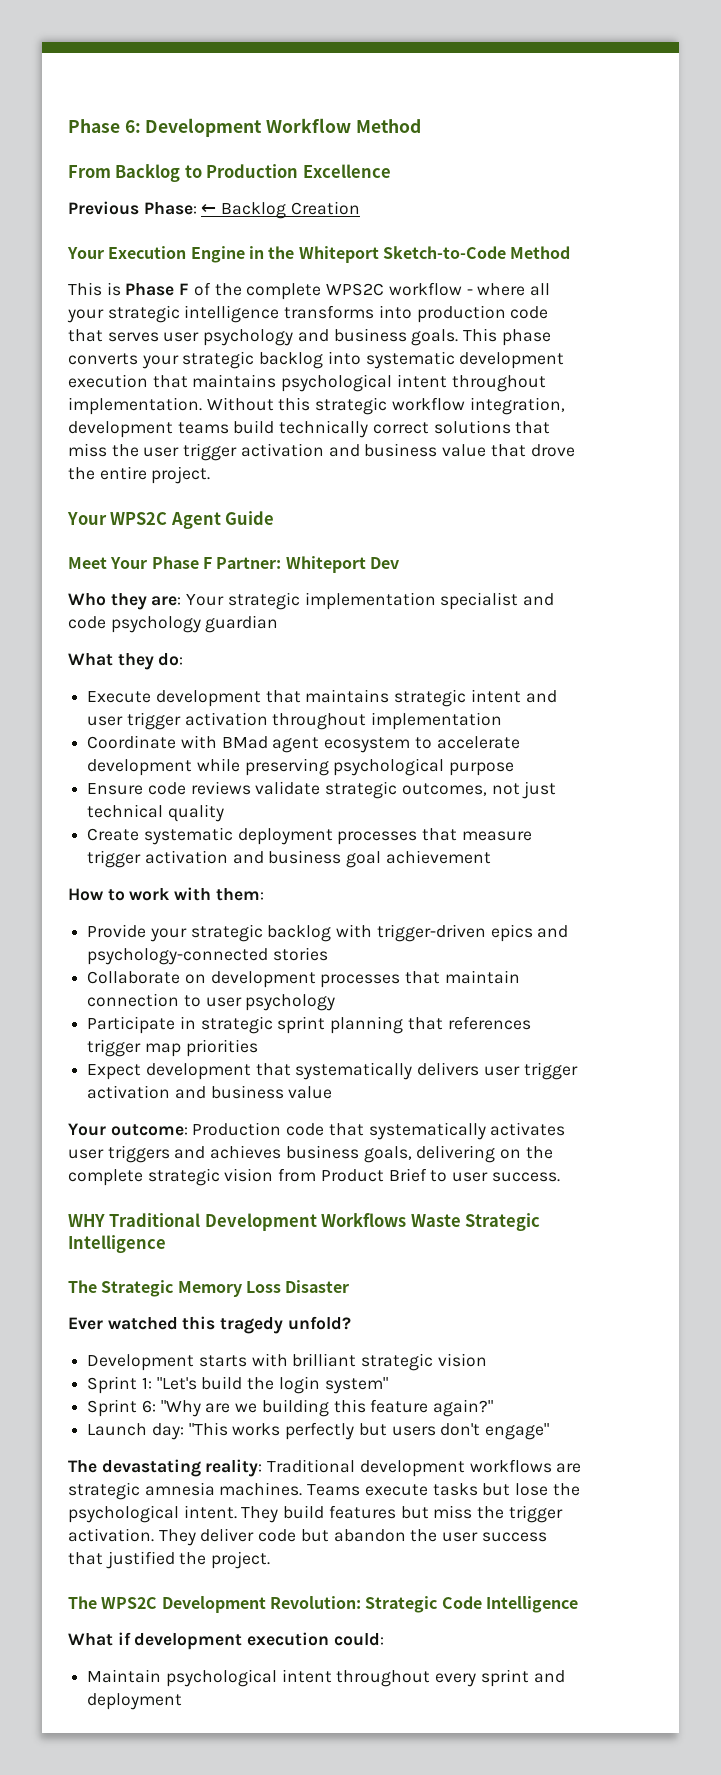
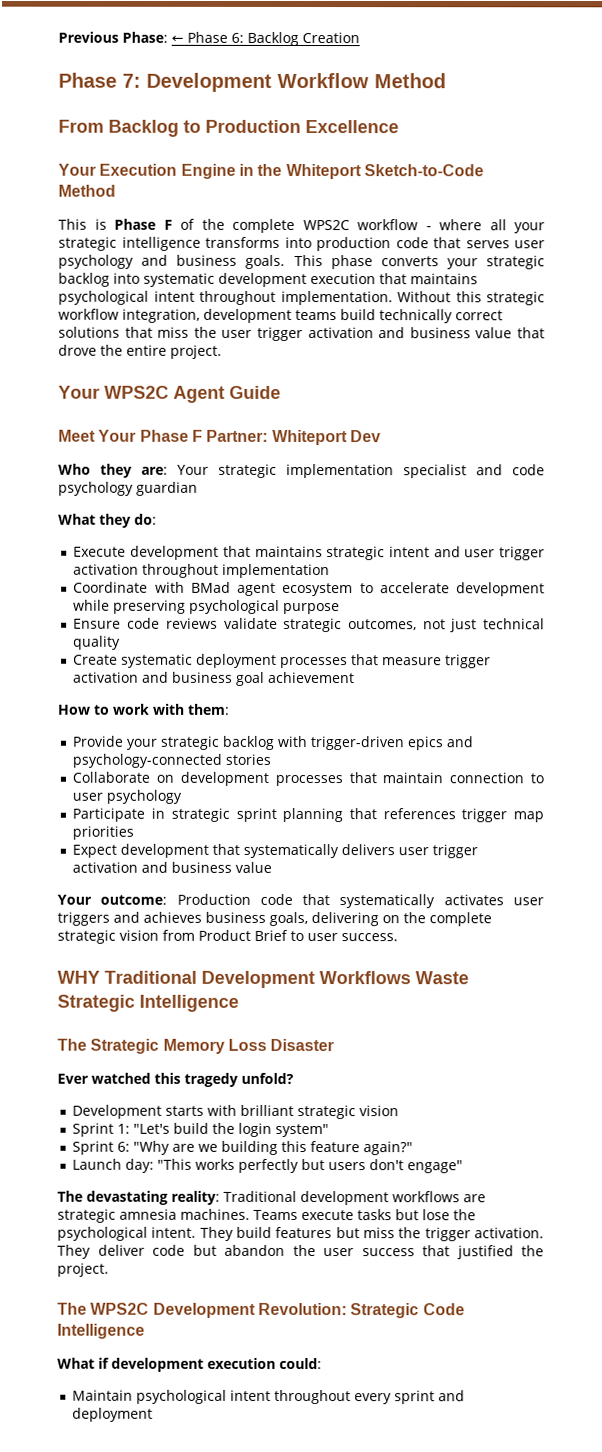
[68,119,141,133] Phase 6: -> [58,31,360,46] [58,72,141,88] Previous Phase: ← Phase 6: Backlog Creation // Phase 7:
[68,201,360,219] // Previous Phase: ← Backlog Creation -> (399, 127) none

